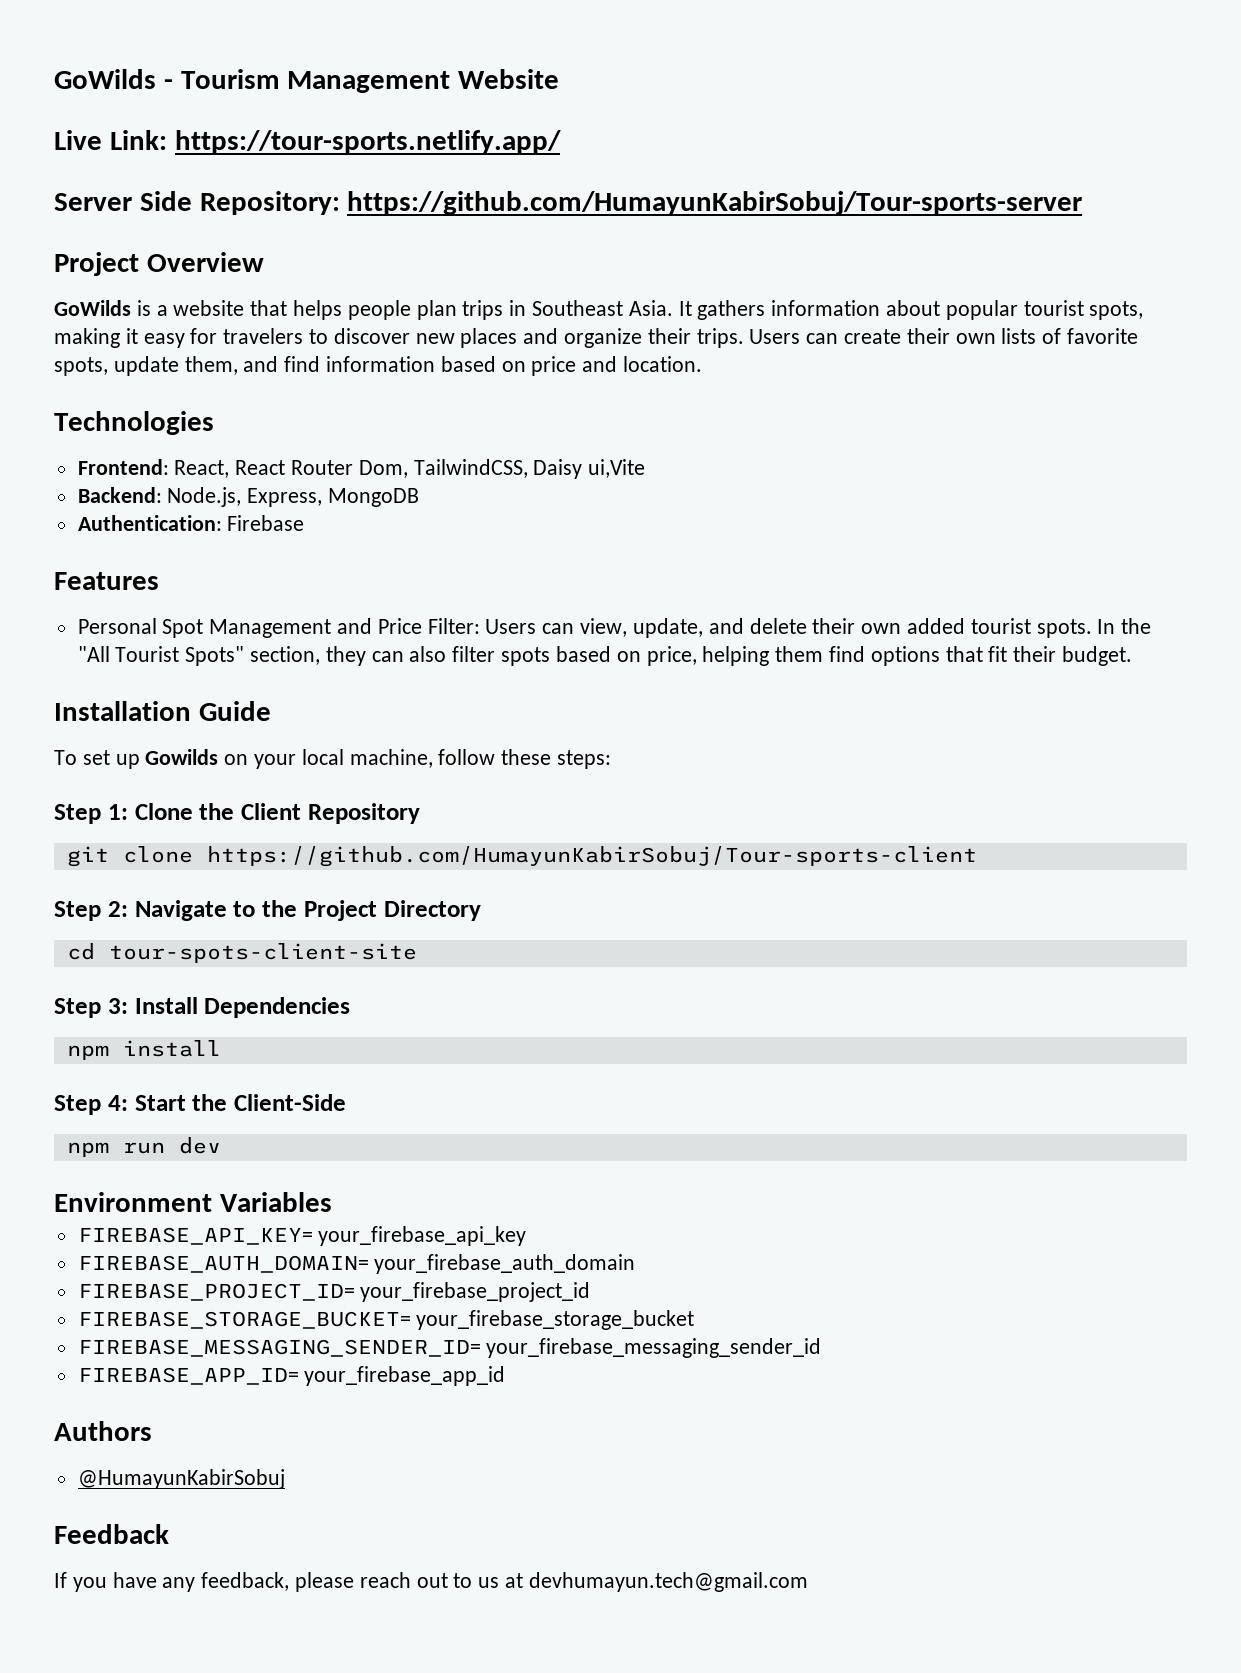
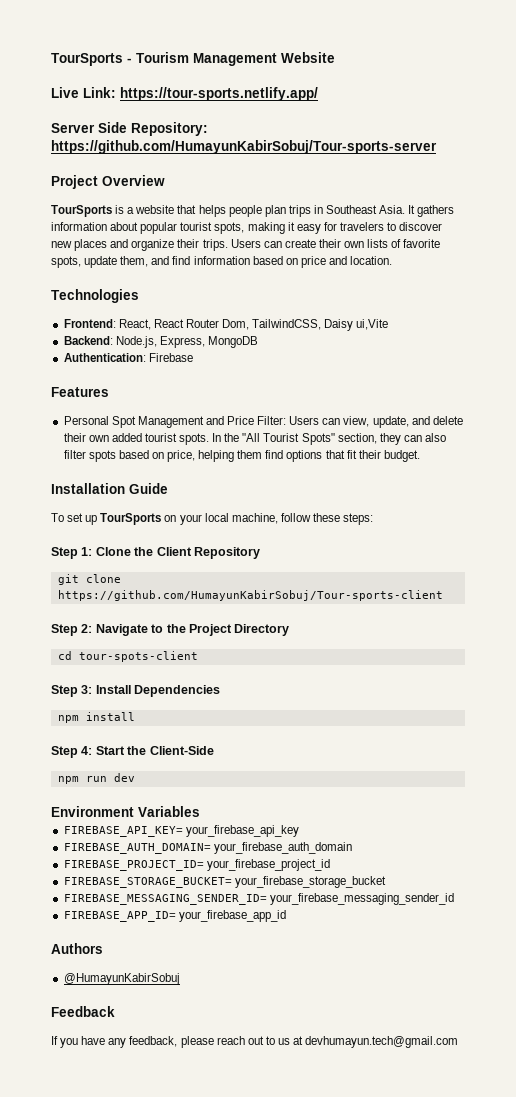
[54,69,156,89] GoWilds -> [51,53,123,66] TourSports
[54,300,131,316] GoWilds -> [51,205,112,217] TourSports
[145,749,219,765] Gowilds -> [100,513,162,525] TourSports
[108,943,417,963] tour-spots-client-site -> [78,651,198,662] tour-spots-client

